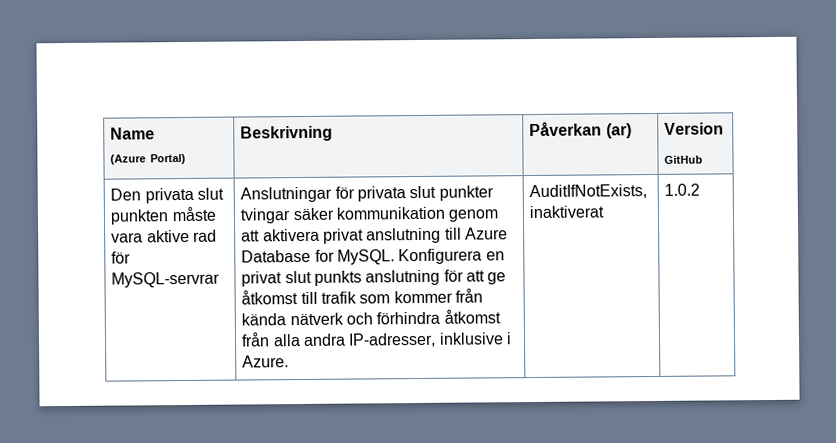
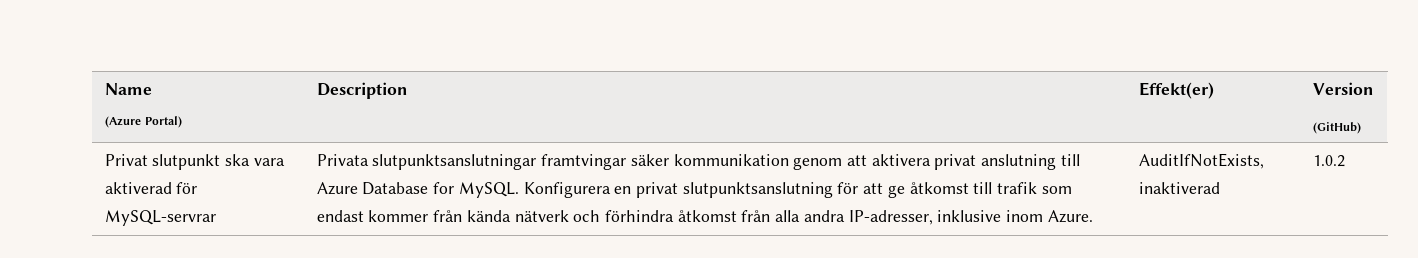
[240,125,334,142] [529,121,632,139] [664,122,725,135] [664,155,704,164] [110,187,224,204] [110,206,216,225] [111,229,217,243] [111,251,132,264] [111,271,221,288] [240,185,494,203] [240,208,292,224] Beskrivning | Påverkan (ar) | Version // GitHub // Den privata slut punkten måste vara aktive rad för MySQL-servrar | Anslutningar för privata slut punkter tvingar -> [316,82,408,99] [1138,82,1214,99] [1312,82,1374,95] [1312,122,1361,134] [104,154,285,170] [104,182,198,194] [104,210,216,226] [316,154,627,170] Description | Effekt(er) | Version // (GitHub) // Privat slutpunkt ska vara aktiverad för MySQL-servrar | Privata slutpunktsanslutningar framtvingar
[284,269,441,286] slut punkts anslutning -> [682,182,833,198] slutpunktsanslutning
(391, 299) none -> [316,210,364,222] endast
[505,332,512,345] i -> [1006,210,1044,222] inom
[529,205,605,219] inaktiverat -> [1138,182,1220,194] inaktiverad

